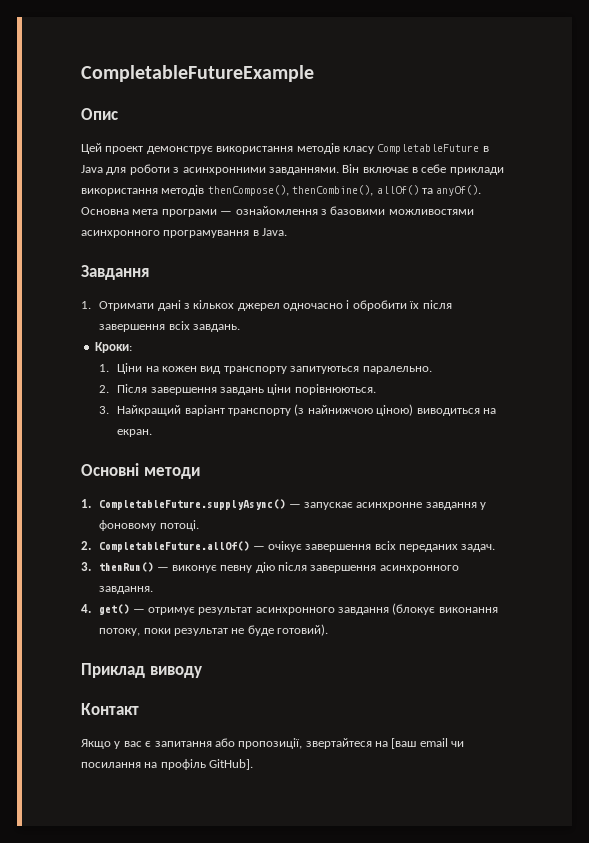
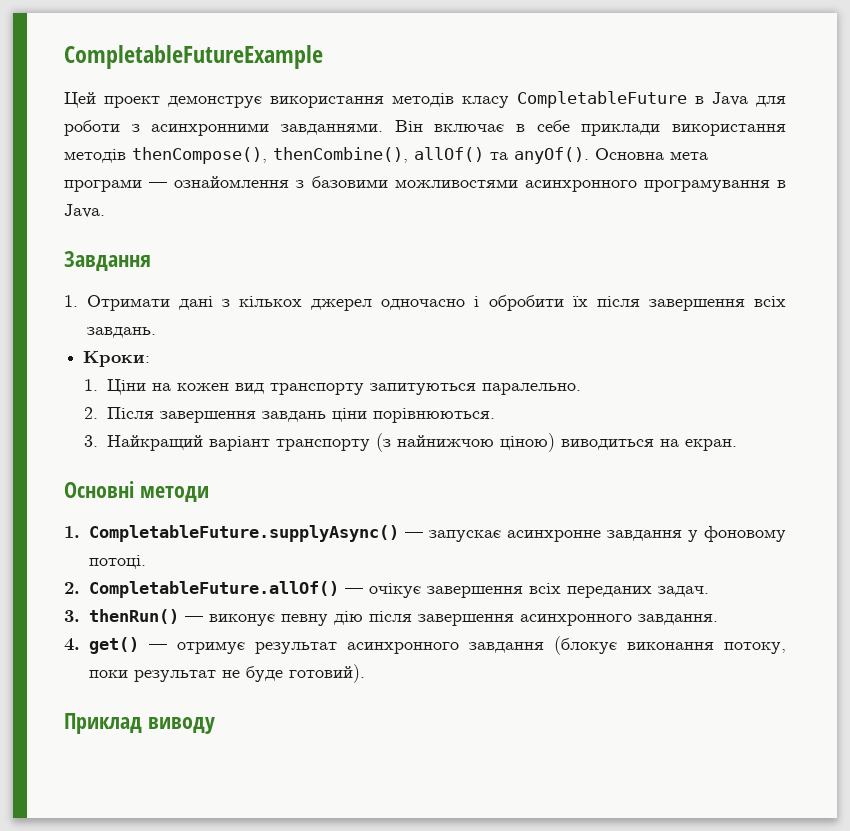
[81,108,118,120] // Опис -> (323, 57) none
[81,703,139,715] [81,738,465,749] [81,759,254,770] // Контакт // Якщо у вас є запитання або пропозиції, звертайтеся на [ваш email чи посилання на профіль GitHub]. -> (215, 725) none

